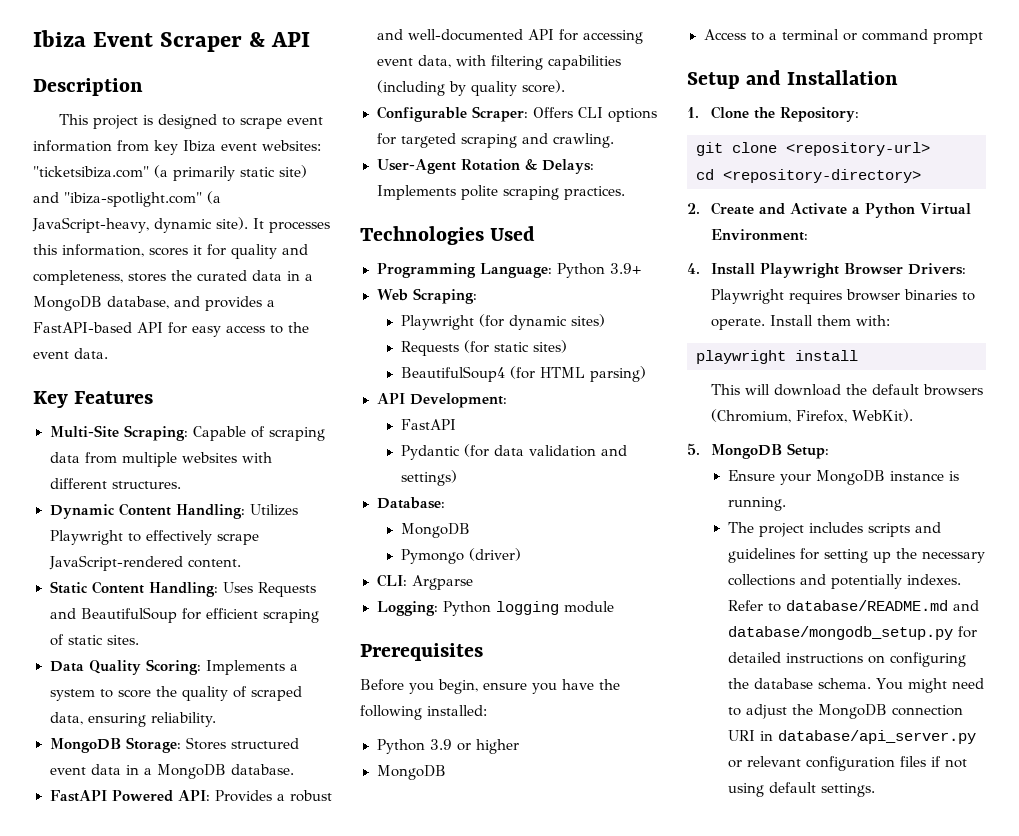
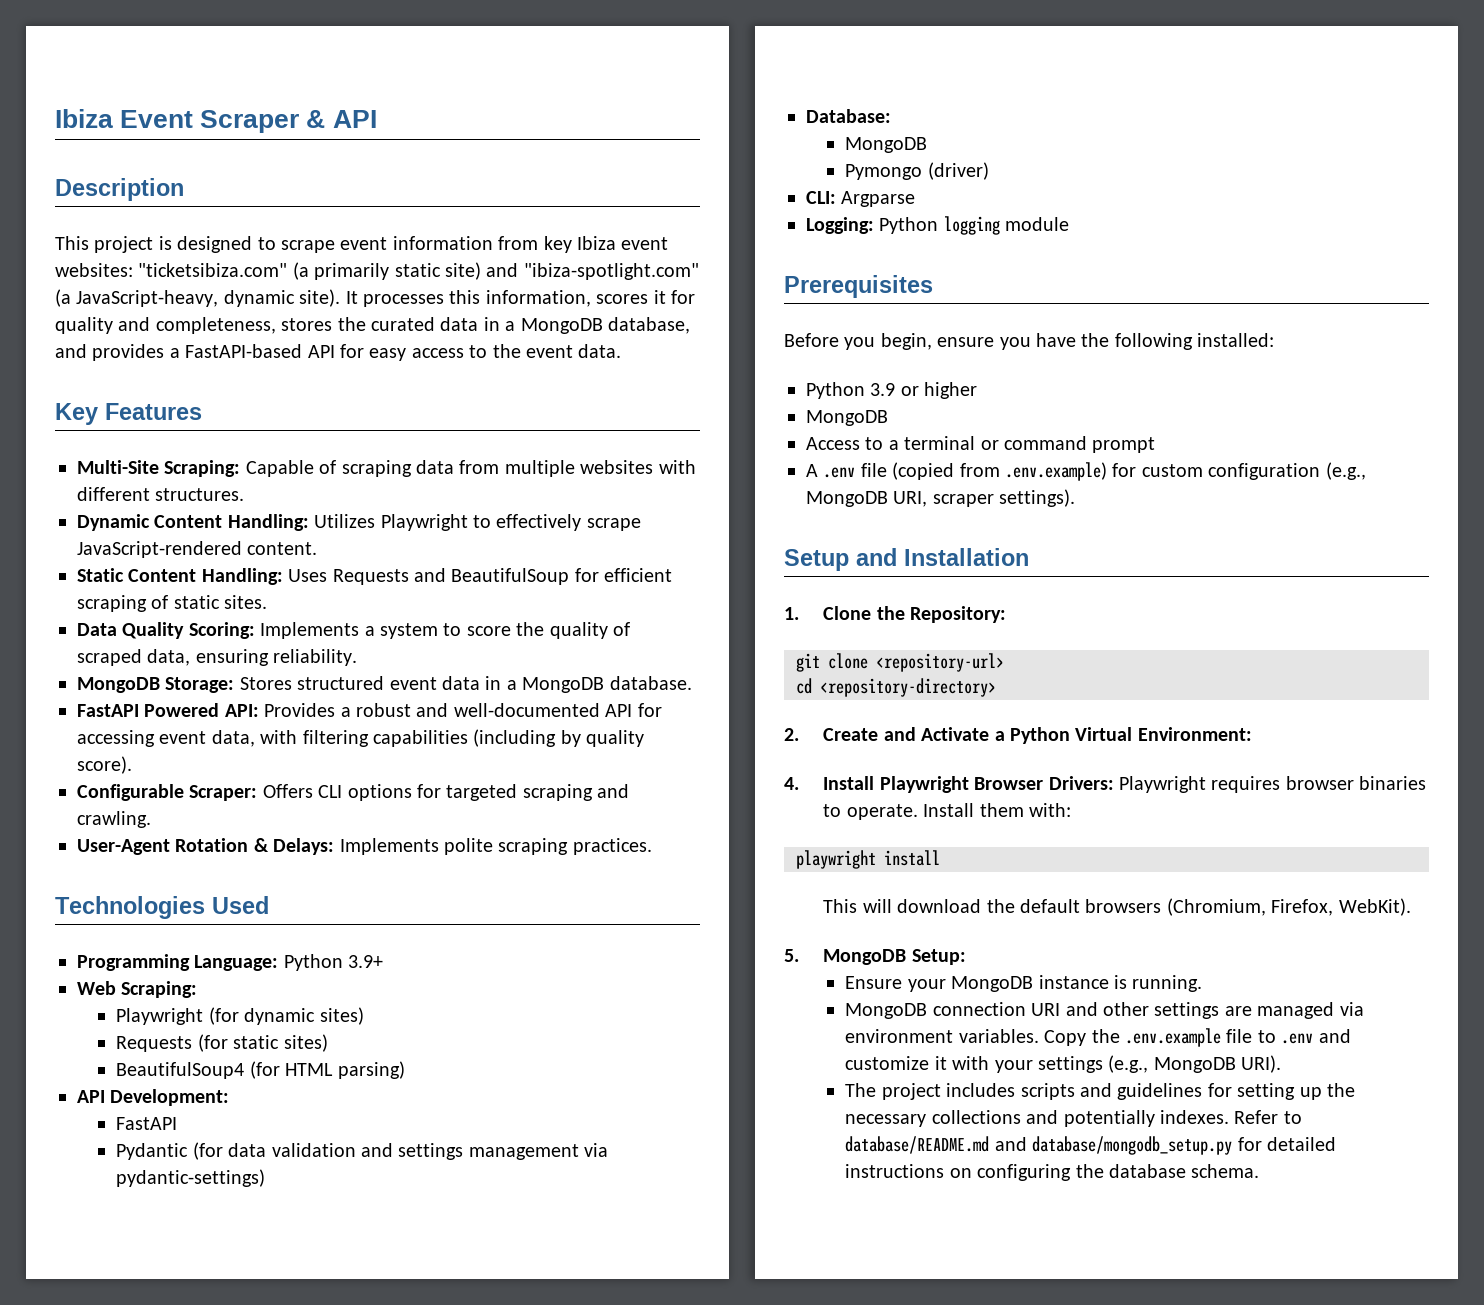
[400,470,457,486] settings) -> [398,1143,609,1160] [116,1169,266,1187] settings management via pydantic-settings)
(983, 38) none -> [806,462,1366,481] [806,489,1076,507] // A .env file (copied from .env.example) for custom configuration (e.g., MongoDB URI, scraper settings).
(786, 504) none -> [845,1002,1364,1019] [845,1028,1351,1047] [845,1055,1282,1073] // MongoDB connection URI and other settings are managed via environment variables. Copy the .env.example file to .env and customize it with your settings (e.g., MongoDB URI).
[875,678,984,693] [727,704,963,719] [727,730,976,744] [727,756,967,771] [727,782,875,797] You might need to adjust the MongoDB connection URI in database/api_server.py or relevant configuration files if not using default settings. -> (1260, 1171) none

